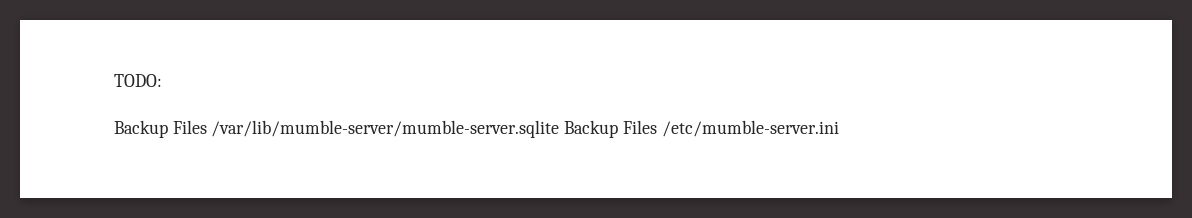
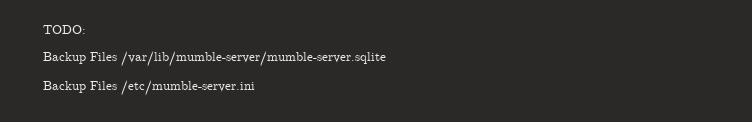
(560, 129) none -> (386, 59) //

